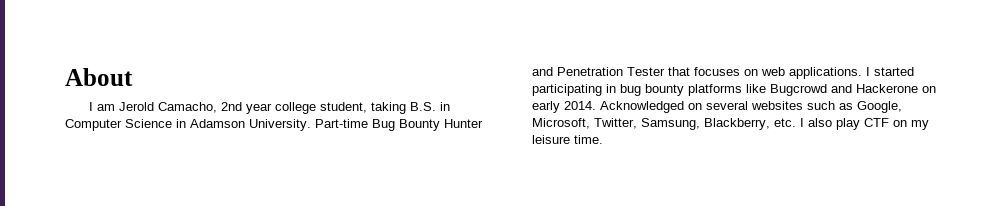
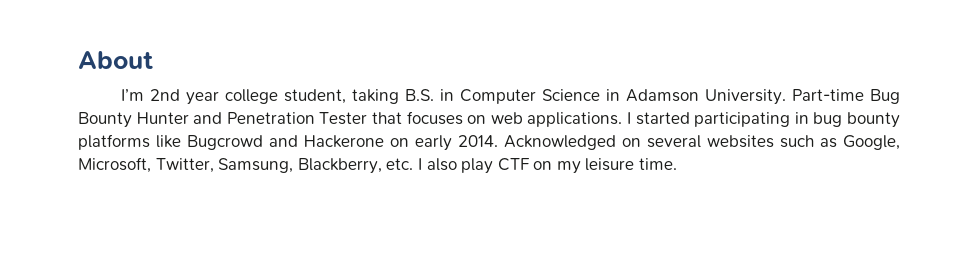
[88,102,217,113] I am Jerold Camacho, -> [121,89,145,101] I’m

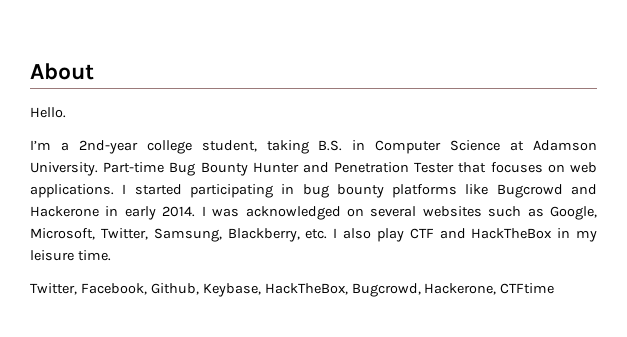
(153, 60) none -> [30,107,66,118] // Hello.
[150,89,220,105] 2nd year -> [60,140,138,154] a 2nd-year
[606,89,621,101] in -> [510,141,525,151] at
[390,138,409,147] on -> [105,206,119,216] in
[504,135,616,150] Acknowledged -> [201,206,341,220] I was acknowledged
[533,161,553,170] on -> [439,228,571,239] and HackTheBox in
(678, 164) none -> [30,283,555,297] // Twitter, Facebook, Github, Keybase, HackTheBox, Bugcrowd, Hackerone, CTFtime

